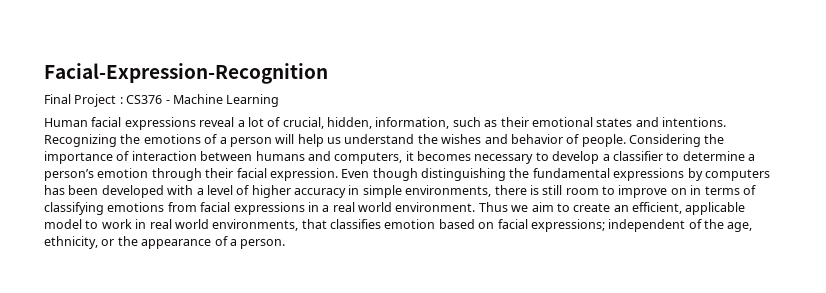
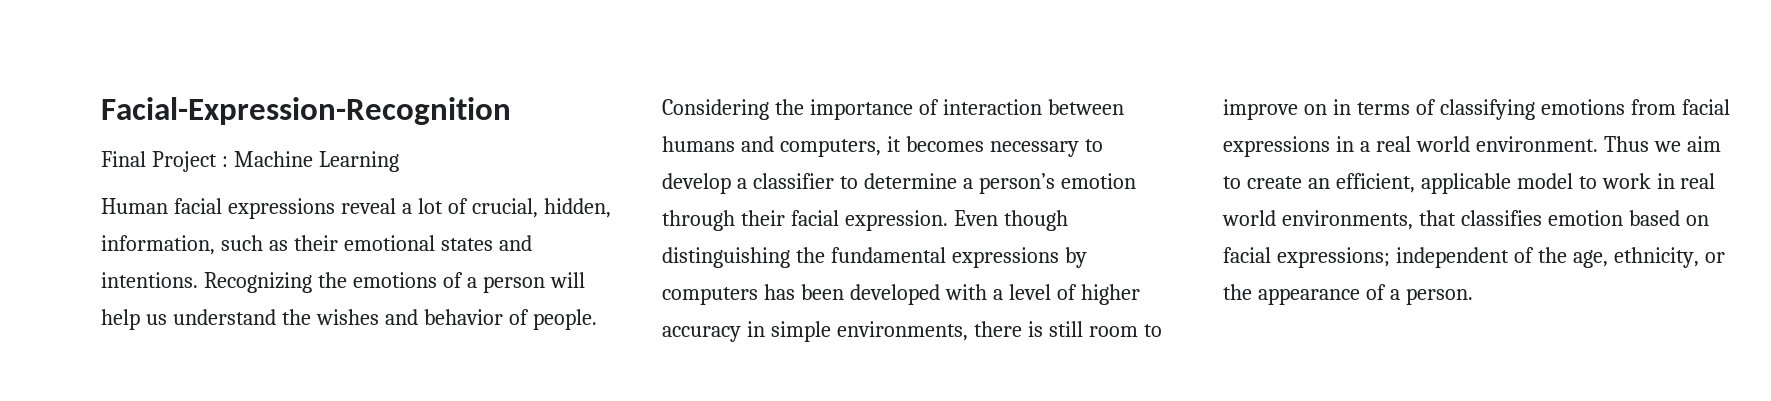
[126,95,170,104] CS376 - -> (228, 161) none

